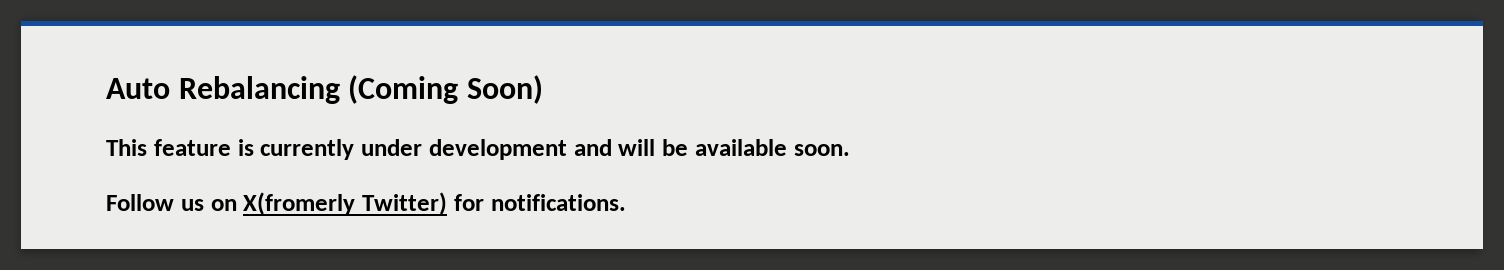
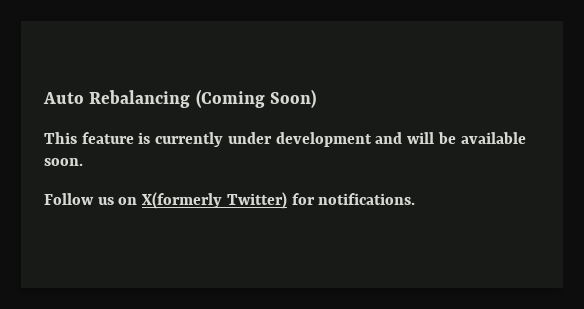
[243,192,356,215] X(fromerly -> [141,192,223,209] X(formerly

